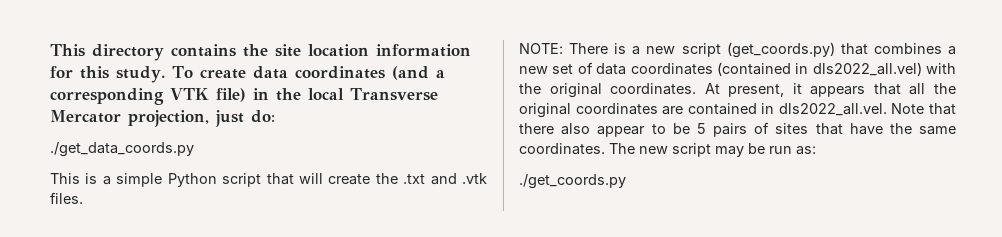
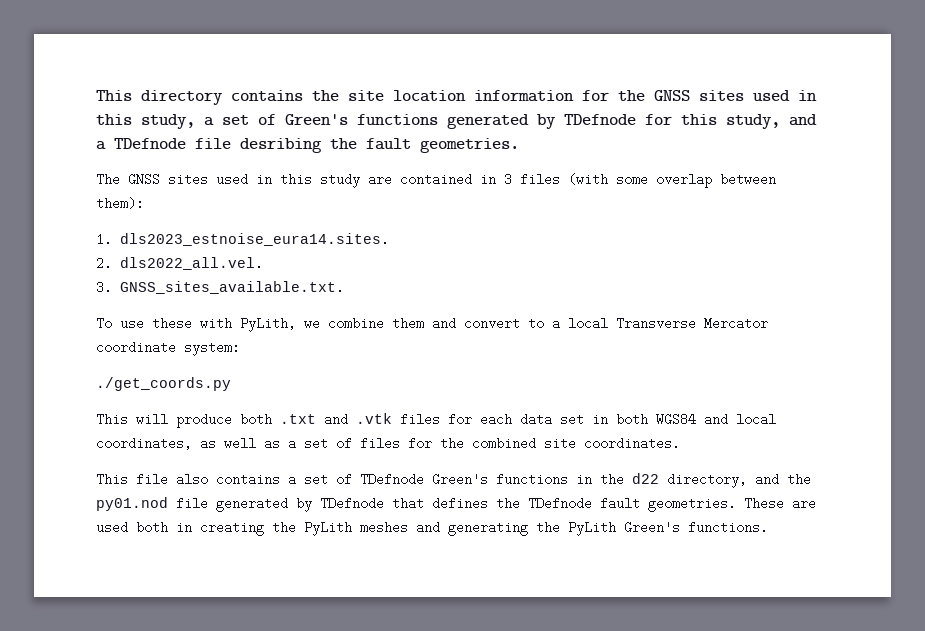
[80,66,445,83] [50,88,438,105] [50,110,275,127] [50,142,194,157] [50,173,488,187] [50,192,83,204] [519,42,956,58] [519,62,956,76] [519,83,956,98] [519,103,956,118] [519,122,956,137] [519,143,816,157] [519,174,626,189] this study. To create data coordinates (and a corresponding VTK file) in the local Transverse Mercator projection, just do: // ./get_data_coords.py // This is a simple Python script that will create the .txt and .vtk files. // NOTE: There is a new script (get_coords.py) that combines a new set of data coordinates (contained in dls2022_all.vel) with the original coordinates. At present, it appears that all the original coordinates are contained in dls2022_all.vel. Note that there also appear to be 5 pairs of sites that have the same coordinates. The new script may be run as: // ./get_coords.py -> [618,90,817,101] [96,114,817,129] [96,138,519,153] [96,173,776,188] [96,197,144,210] [96,233,389,246] [96,257,263,270] [96,281,344,294] [96,317,768,332] [96,341,240,356] [96,377,231,391] [96,413,776,428] [96,437,680,450] [96,473,811,488] [96,497,816,512] [96,521,768,536] the GNSS sites used in this study, a set of Green's functions generated by TDefnode for this study, and a TDefnode file desribing the fault geometries. // The GNSS sites used in this study are contained in 3 files (with some overlap between them): // 1. dls2023_estnoise_eura14.sites. // 2. dls2022_all.vel. // 3. GNSS_sites_available.txt. // To use these with PyLith, we combine them and convert to a local Transverse Mercator coordinate system: // ./get_coords.py // This will produce both .txt and .vtk files for each data set in both WGS84 and local coordinates, as well as a set of files for the combined site coordinates. // This file also contains a set of TDefnode Green's functions in the d22 directory, and the py01.nod file generated by TDefnode that defines the TDefnode fault geometries. These are used both in creating the PyLith meshes and generating the PyLith Green's functions.

